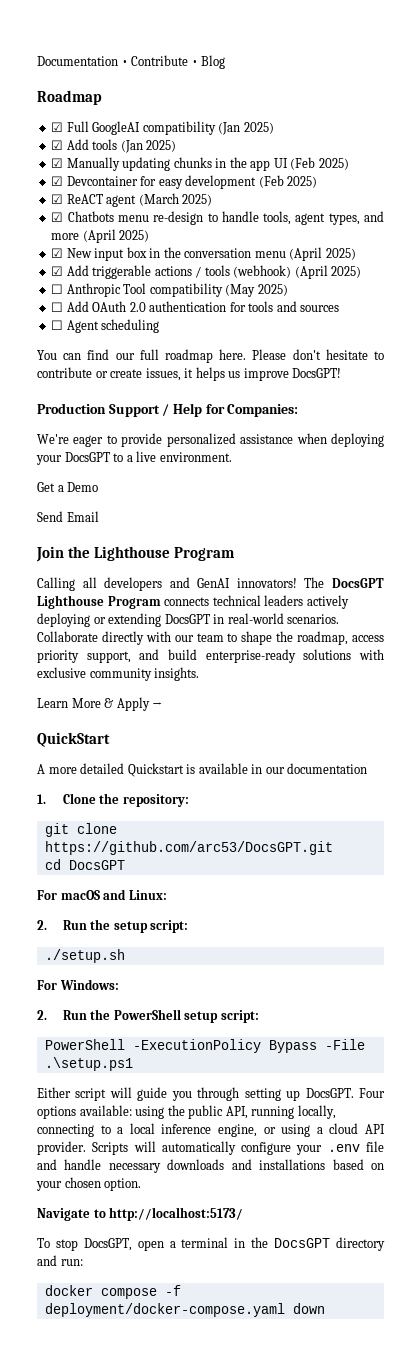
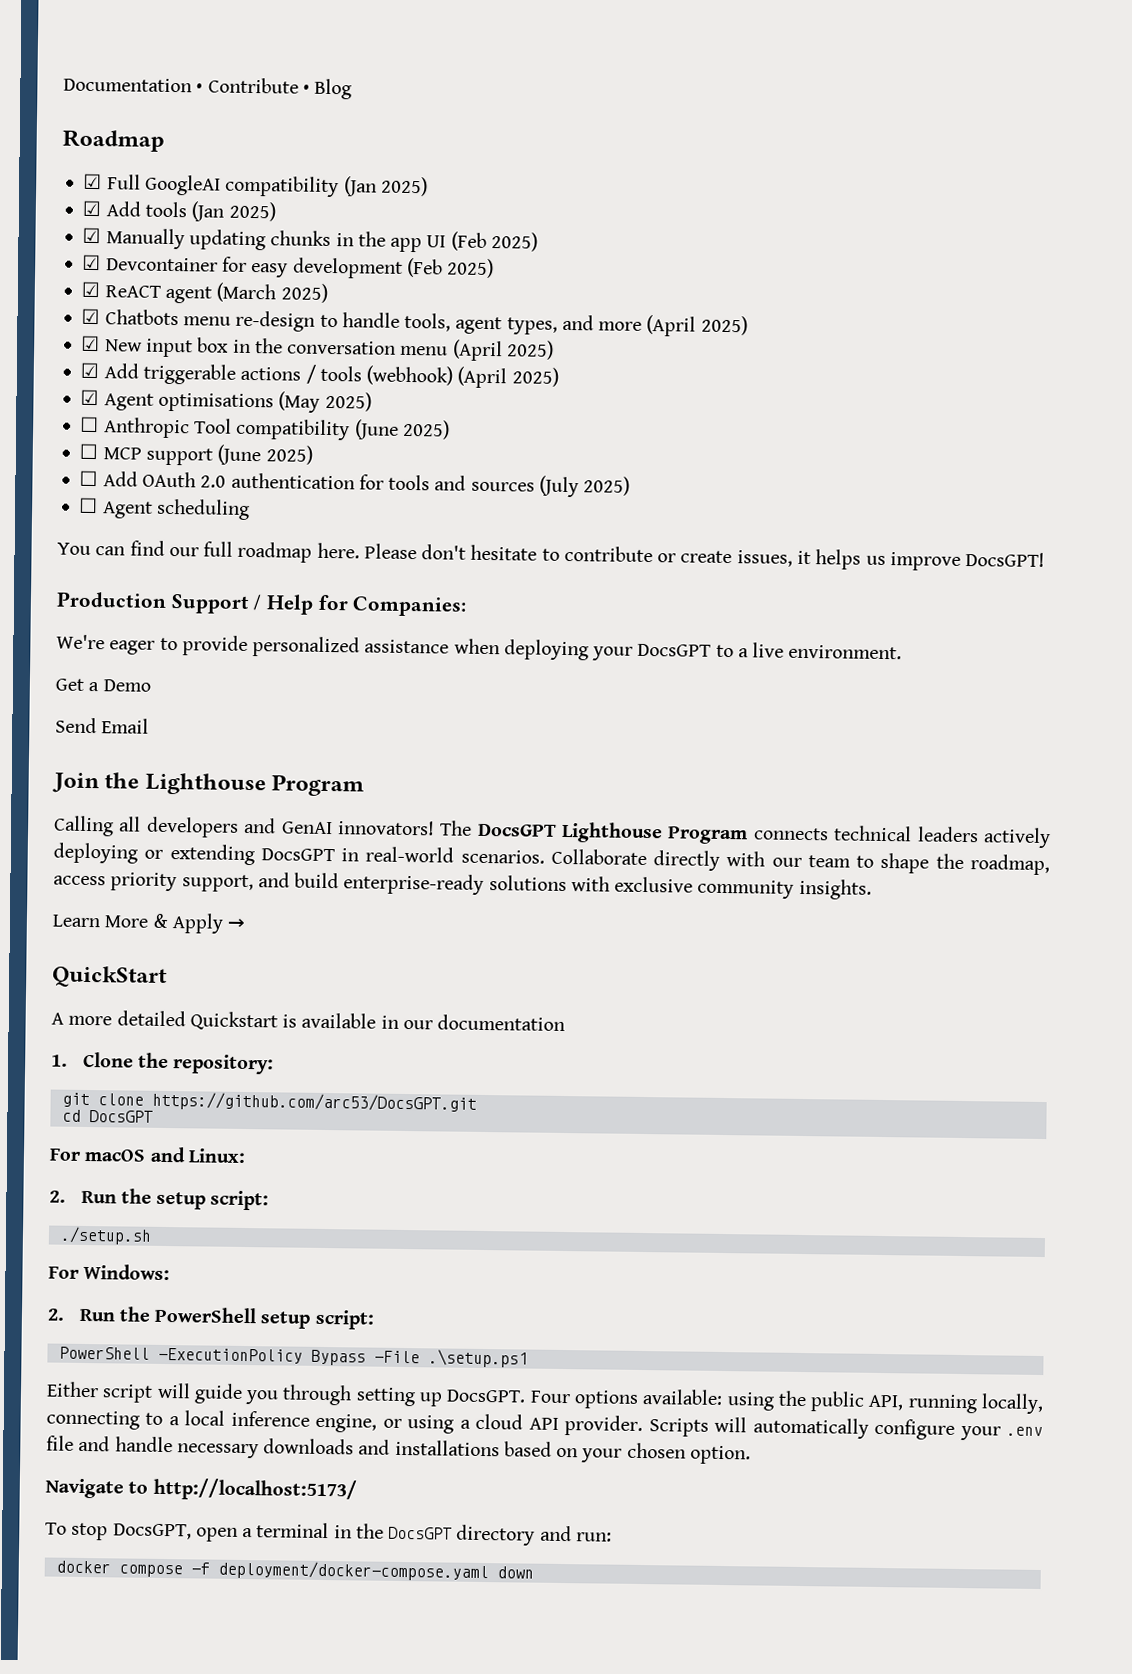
(362, 272) none -> [80,389,372,413] // ☑ Agent optimisations (May 2025)
[225,284,256,297] (May -> [353,419,450,440] [79,443,262,466] (June 2025) // ☐ MCP support (June
(340, 308) none -> [538,475,631,498] (July 2025)

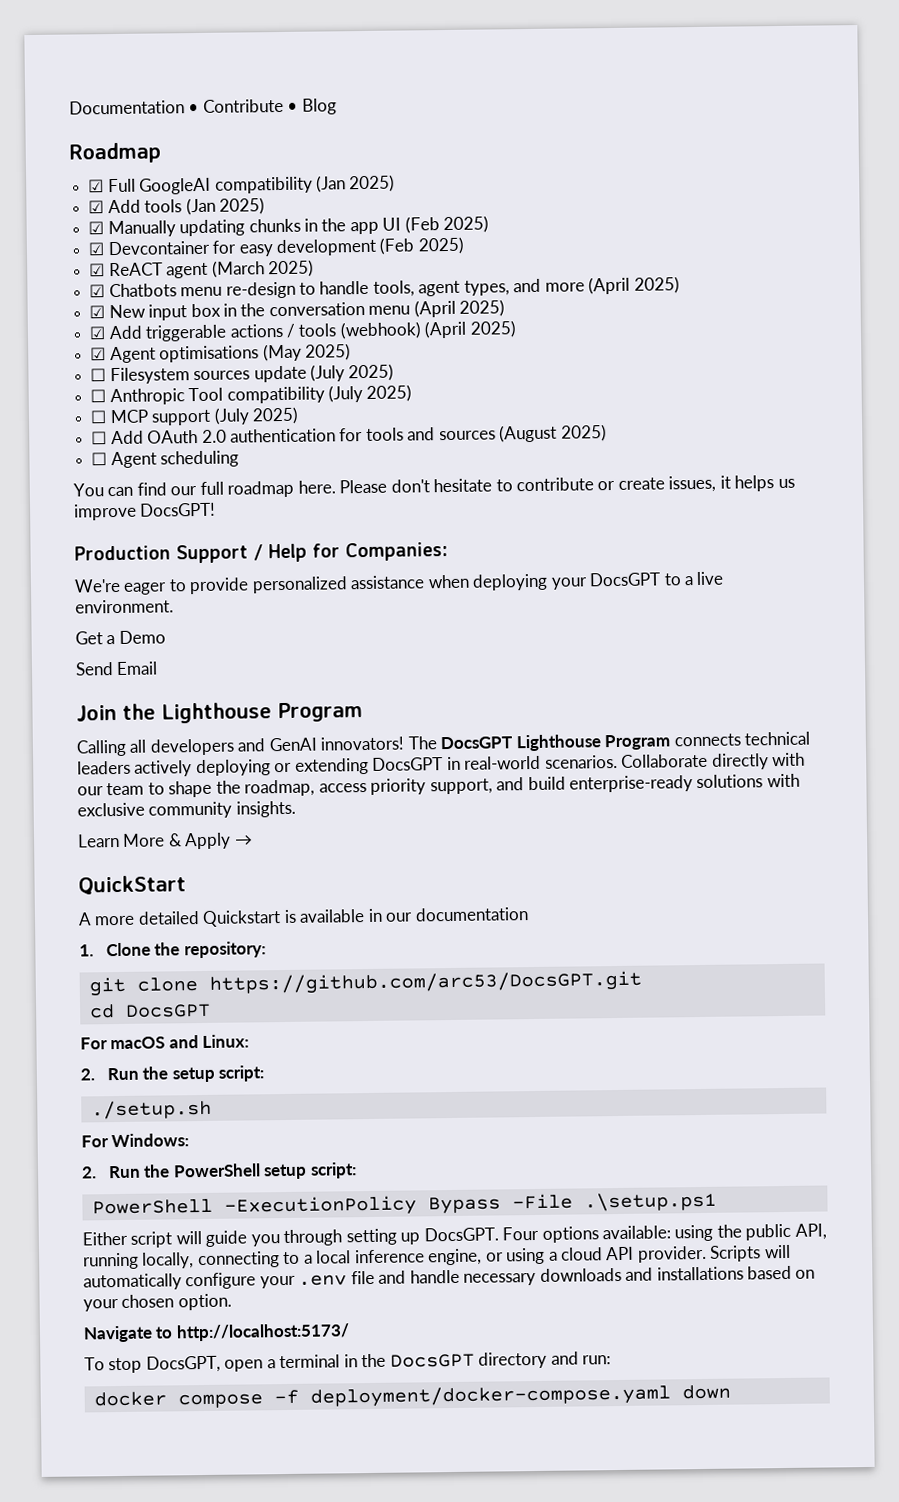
(372, 401) none -> [90,363,395,385] // ☐ Filesystem sources update (July 2025)
[353,419,399,440] (June -> [327,385,363,403] (July
[217,444,262,466] (June -> [213,407,250,425] (July
[538,475,579,498] (July -> [499,424,558,443] (August

